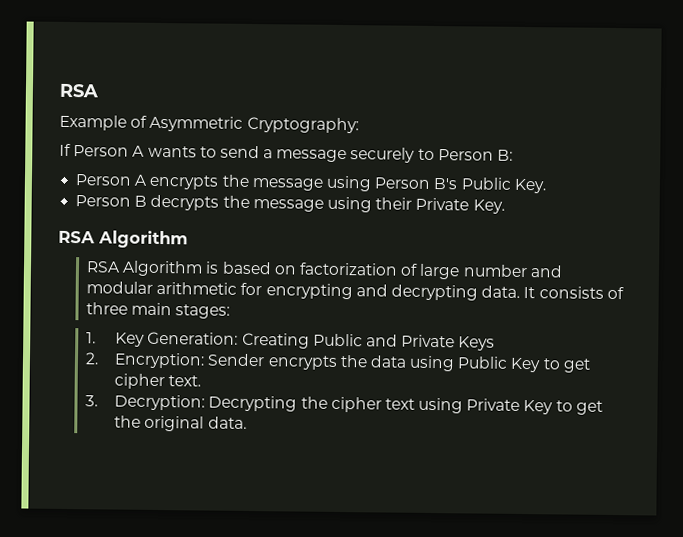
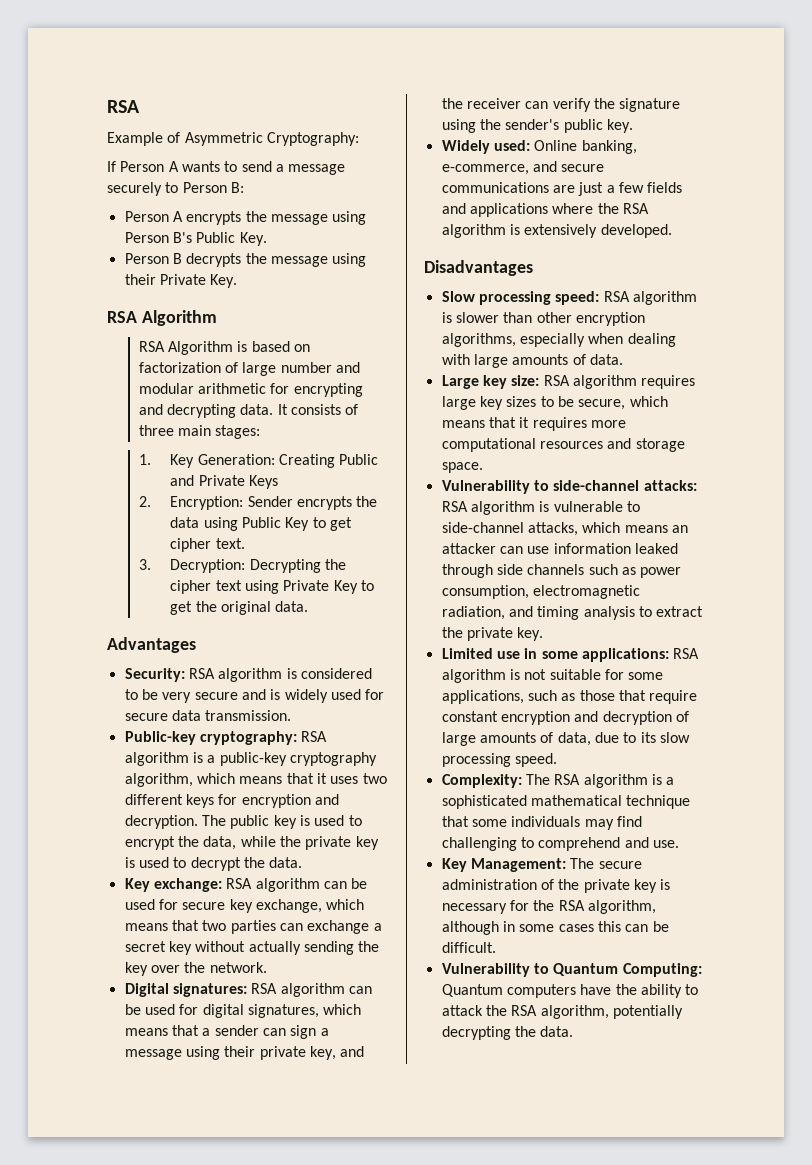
(247, 422) none -> [107,637,196,653] [124,668,372,682] [124,689,385,703] [124,710,292,721] [124,731,328,745] [124,752,377,766] [124,773,387,787] [124,794,339,808] [124,815,362,829] [124,836,379,850] [124,857,303,871] [124,878,368,892] [124,899,365,913] [124,920,382,934] [124,941,380,955] [124,962,267,976] [124,983,372,997] [124,1004,362,1018] [124,1025,329,1039] [124,1046,365,1060] [441,98,681,112] [441,119,633,133] [441,140,637,154] [441,161,605,175] [441,182,683,196] [441,203,649,217] [441,224,672,238] [424,260,533,276] [441,291,697,305] [441,312,645,326] [441,333,676,347] [441,354,623,368] [441,375,696,389] [441,396,668,410] [441,417,626,431] [441,438,685,452] [441,462,483,473] [441,480,697,494] [441,501,640,515] [441,522,688,536] [441,543,678,554] [441,564,682,578] [441,585,640,599] [441,606,704,620] [441,627,544,641] [441,648,700,662] [441,669,664,683] [441,690,698,704] [441,711,689,725] [441,732,690,746] [441,753,557,767] [441,774,675,788] [441,795,691,809] [441,816,642,830] [441,837,679,851] [441,858,642,872] [441,879,671,893] [441,900,656,914] [441,921,669,935] [441,942,496,953] [441,963,702,977] [441,984,699,998] [441,1005,683,1019] [441,1026,574,1040] // Advantages // Security: RSA algorithm is considered to be very secure and is widely used for secure data transmission. // Public-key cryptography: RSA algorithm is a public-key cryptography algorithm, which means that it uses two different keys for encryption and decryption. The public key is used to encrypt the data, while the private key is used to decrypt the data. // Key exchange: RSA algorithm can be used for secure key exchange, which means that two parties can exchange a secret key without actually sending the key over the network. // Digital signatures: RSA algorithm can be used for digital signatures, which means that a sender can sign a message using their private key, and the receiver can verify the signature using the sender's public key. // Widely used: Online banking, e-commerce, and secure communications are just a few fields and applications where the RSA algorithm is extensively developed. // Disadvantages // Slow processing speed: RSA algorithm is slower than other encryption algorithms, especially when dealing with large amounts of data. // Large key size: RSA algorithm requires large key sizes to be secure, which means that it requires more computational resources and storage space. // Vulnerability to side-channel attacks: RSA algorithm is vulnerable to side-channel attacks, which means an attacker can use information leaked through side channels such as power consumption, electromagnetic radiation, and timing analysis to extract the private key. // Limited use in some applications: RSA algorithm is not suitable for some applications, such as those that require constant encryption and decryption of large amounts of data, due to its slow processing speed. // Complexity: The RSA algorithm is a sophisticated mathematical technique that some individuals may find challenging to comprehend and use. // Key Management: The secure administration of the private key is necessary for the RSA algorithm, although in some cases this can be difficult. // Vulnerability to Quantum Computing: Quantum computers have the ability to attack the RSA algorithm, potentially decrypting the data.

